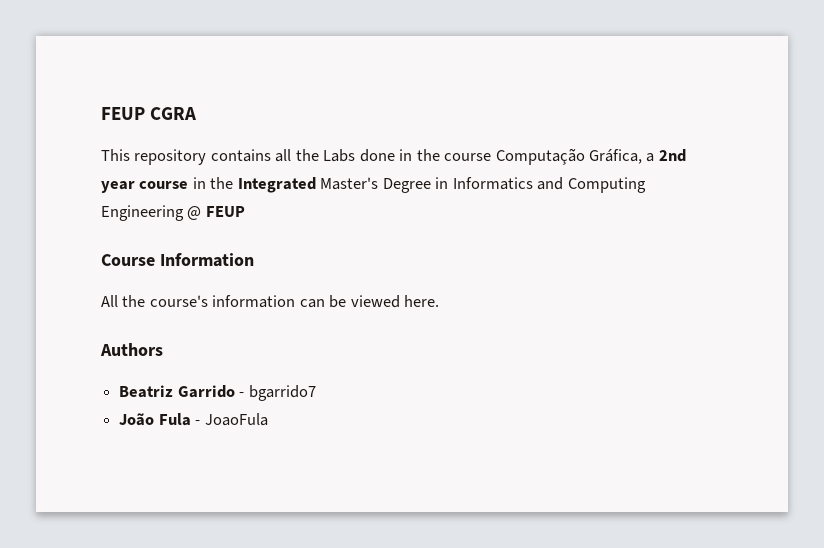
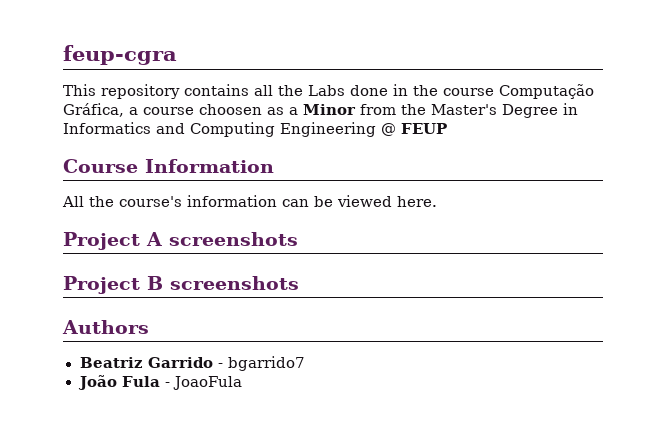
[101,107,197,120] FEUP CGRA -> [63,45,177,65] feup-cgra
[658,149,686,162] [101,177,316,193] 2nd year course in the Integrated -> [143,104,426,115] course choosen as a Minor from the
(440, 301) none -> [63,232,298,250] [63,276,299,294] // Project A screenshots // Project B screenshots

